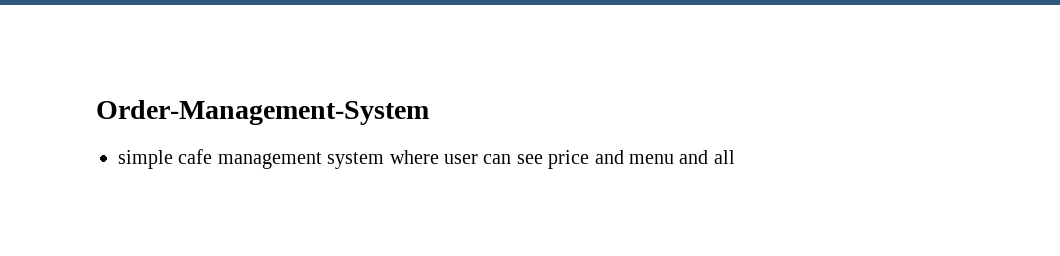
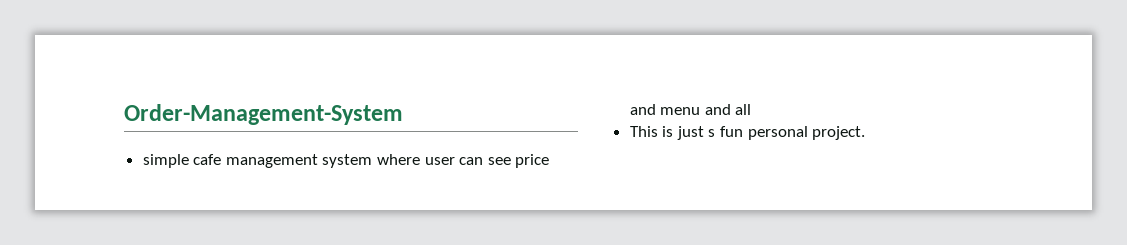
(735, 157) none -> [629,126,866,140] // This is just s fun personal project.

